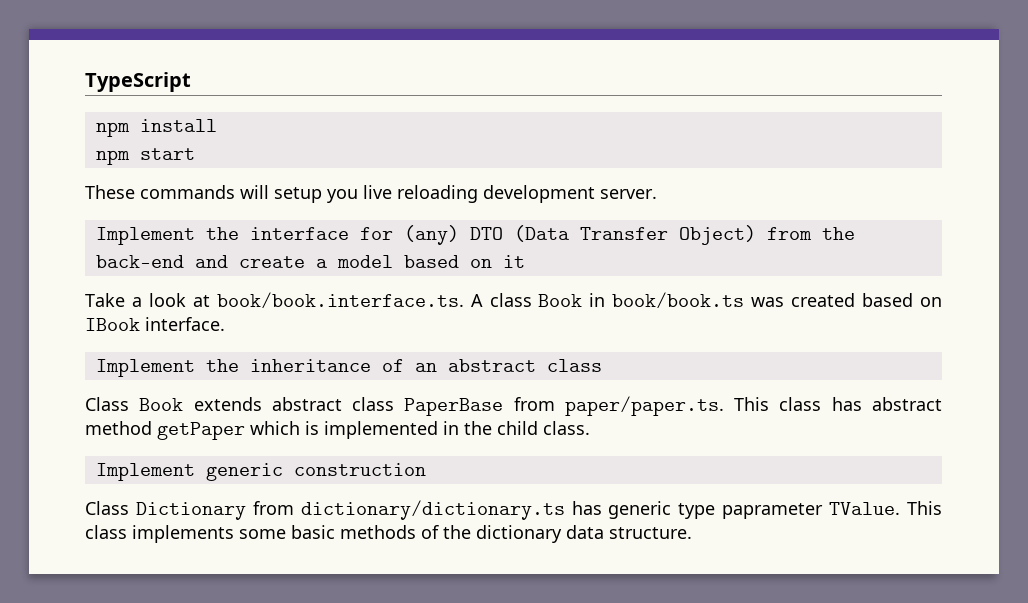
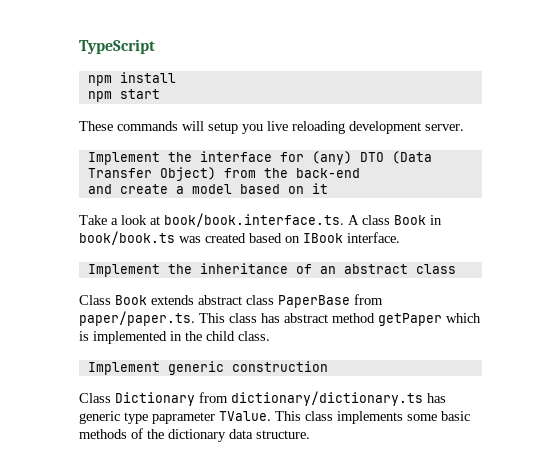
(184, 261) none -> (360, 173) //

